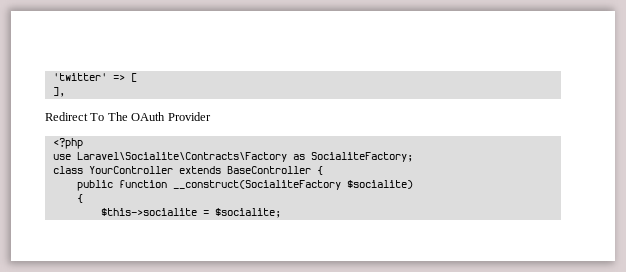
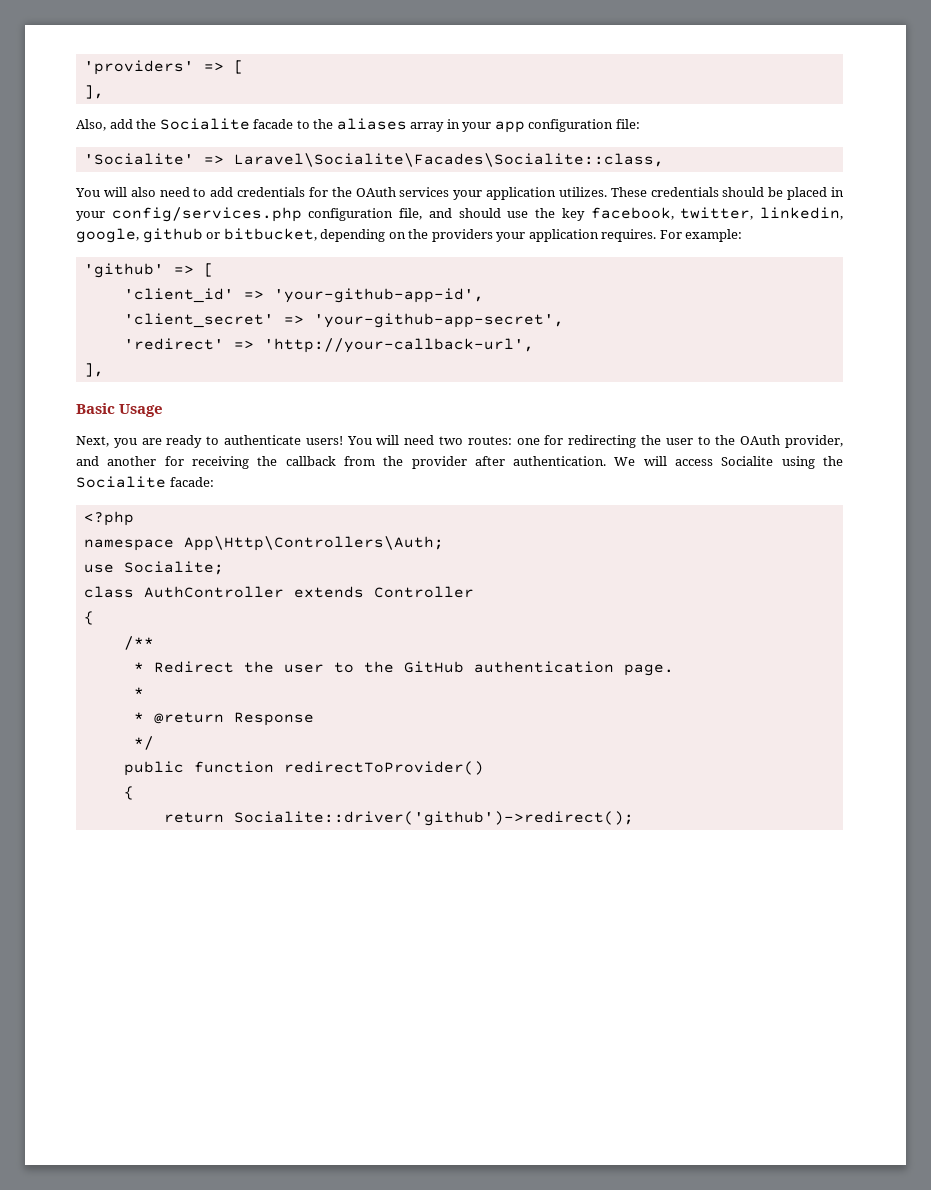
[52,73,107,81] 'twitter' -> [83,60,194,75] 'providers'
[45,112,211,121] Redirect To The OAuth Provider -> [76,118,640,133] [83,153,664,167] [75,187,845,200] [76,207,844,222] [76,228,743,243] [83,263,214,278] [123,288,484,303] [123,313,564,328] [123,338,534,353] [83,363,104,377] [76,403,164,417] [76,435,843,448] [76,456,843,469] [76,476,214,488] Also, add the Socialite facade to the aliases array in your app configuration file: // 'Socialite' => Laravel\Socialite\Facades\Socialite::class, // You will also need to add credentials for the OAuth services your application utilizes. These credentials should be placed in your config/services.php configuration file, and should use the key facebook, twitter, linkedin, google, github or bitbucket, depending on the providers your application requires. For example: // 'github' => [ // 'client_id' => 'your-github-app-id', // 'client_secret' => 'your-github-app-secret', // 'redirect' => 'http://your-callback-url', // ], // Basic Usage // Next, you are ready to authenticate users! You will need two routes: one for redirecting the user to the OAuth provider, and another for receiving the callback from the provider after authentication. We will access Socialite using the Socialite facade:
[52,152,413,162] [52,166,323,175] // use Laravel\Socialite\Contracts\Factory as SocialiteFactory; // class YourController extends BaseController { -> [83,536,444,551] [83,561,224,575] [83,586,474,598] [83,611,94,625] [123,636,154,650] [133,661,674,676] [133,687,144,697] [133,712,314,726] [133,736,154,750] // namespace App\Http\Controllers\Auth; // use Socialite; // class AuthController extends Controller // { // /** // * Redirect the user to the GitHub authentication page. // * // * @return Response // */
[172,180,413,190] [76,194,83,203] [100,208,281,218] __construct(SocialiteFactory $socialite) // { // $this->socialite = $socialite; -> [283,761,484,775] [123,786,134,800] [163,811,634,826] redirectToProvider() // { // return Socialite::driver('github')->redirect();

